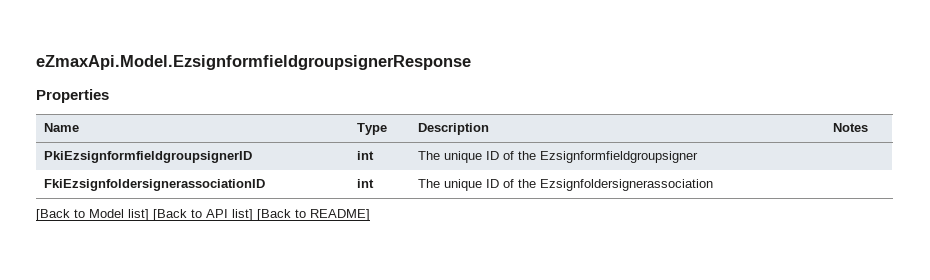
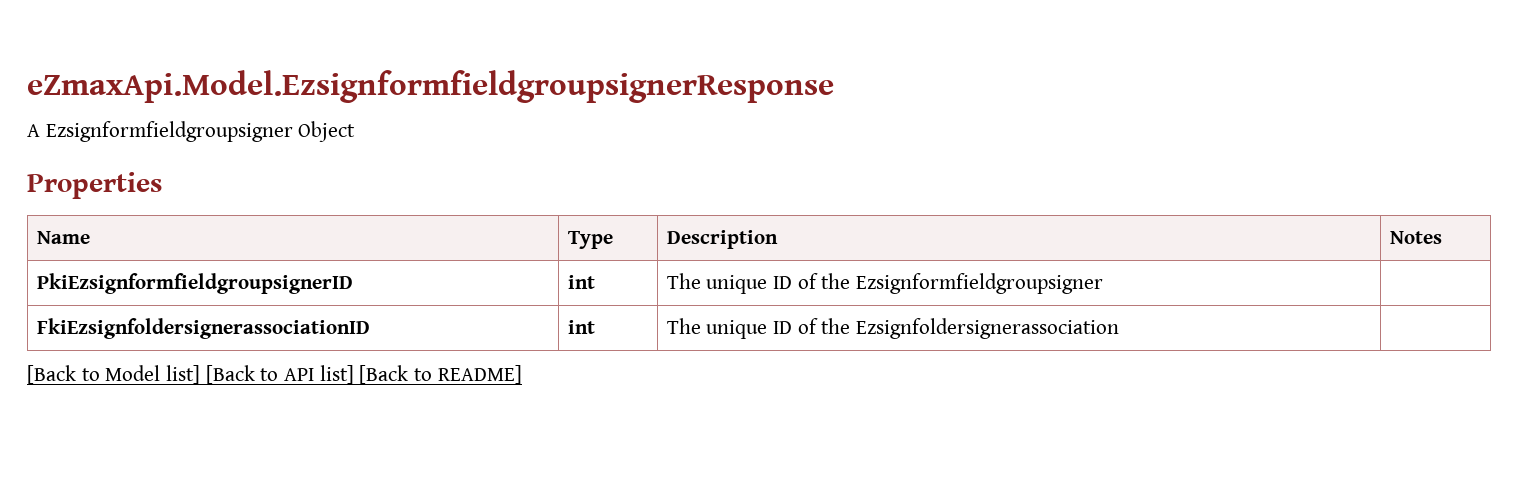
(471, 62) none -> [27,121,356,142] // A Ezsignformfieldgroupsigner Object

